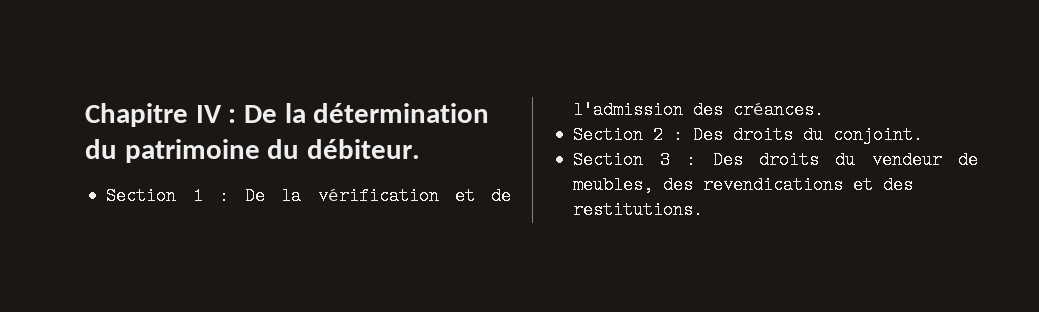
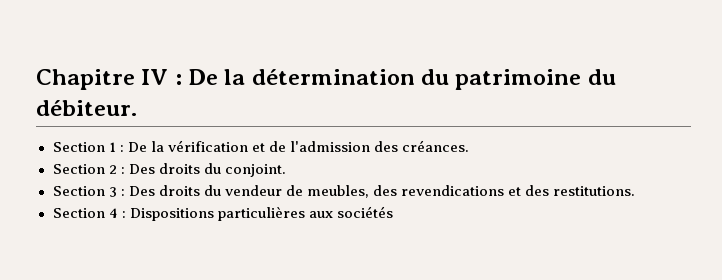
(704, 210) none -> [52,206,393,221] // Section 4 : Dispositions particulières aux sociétés

